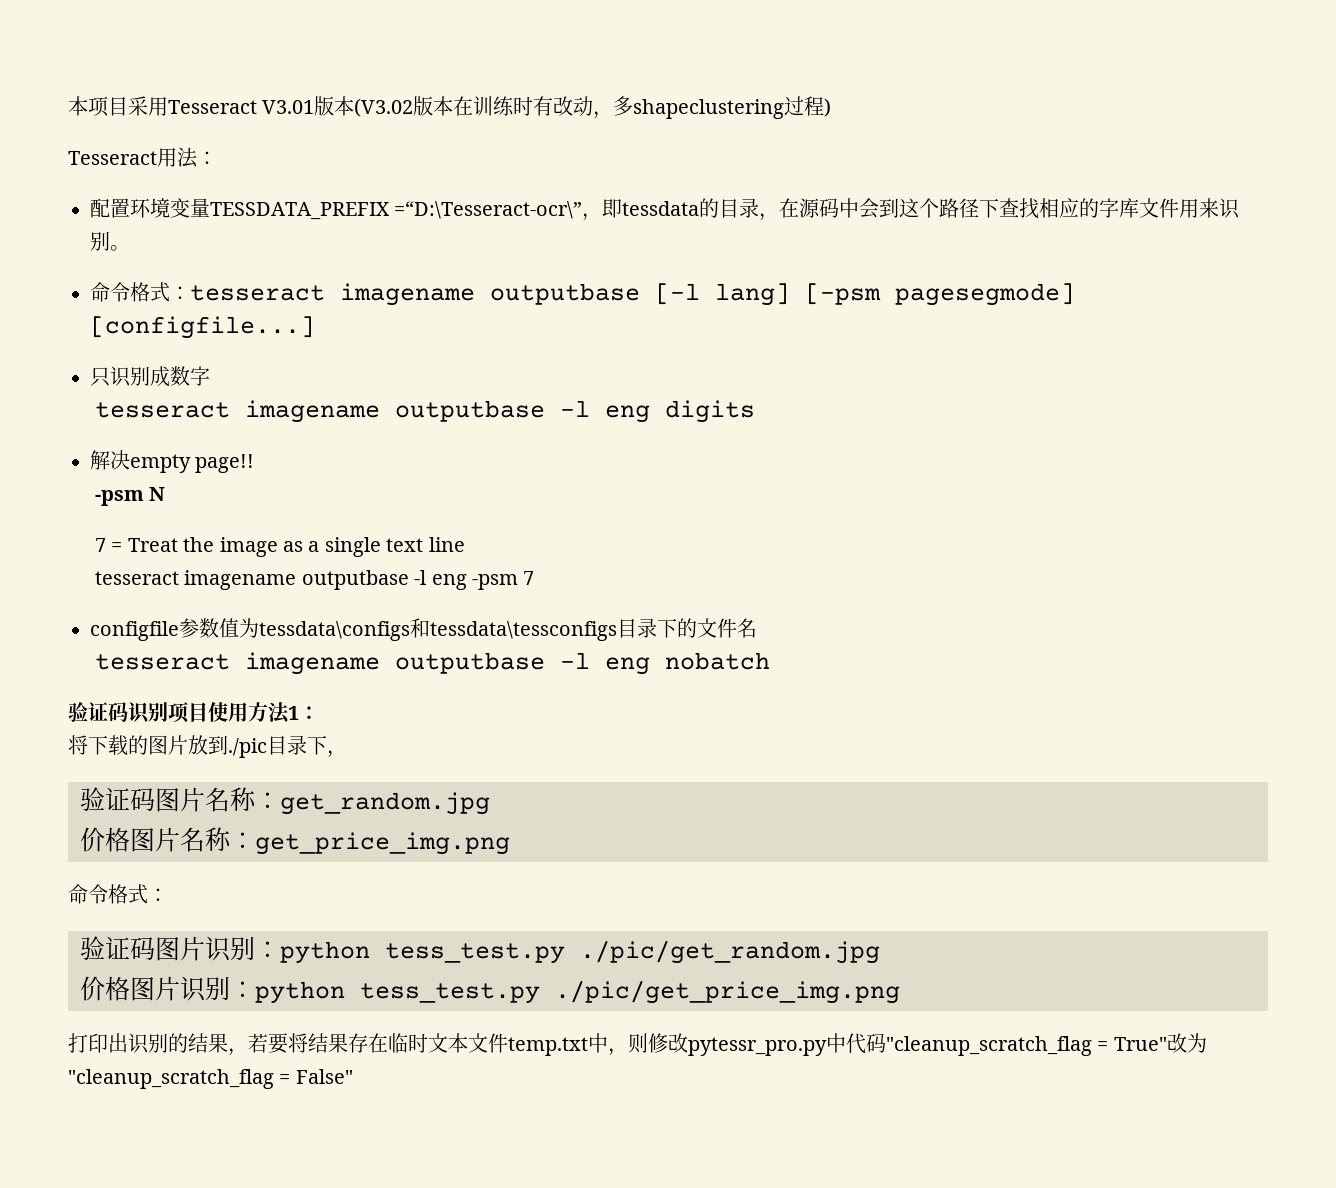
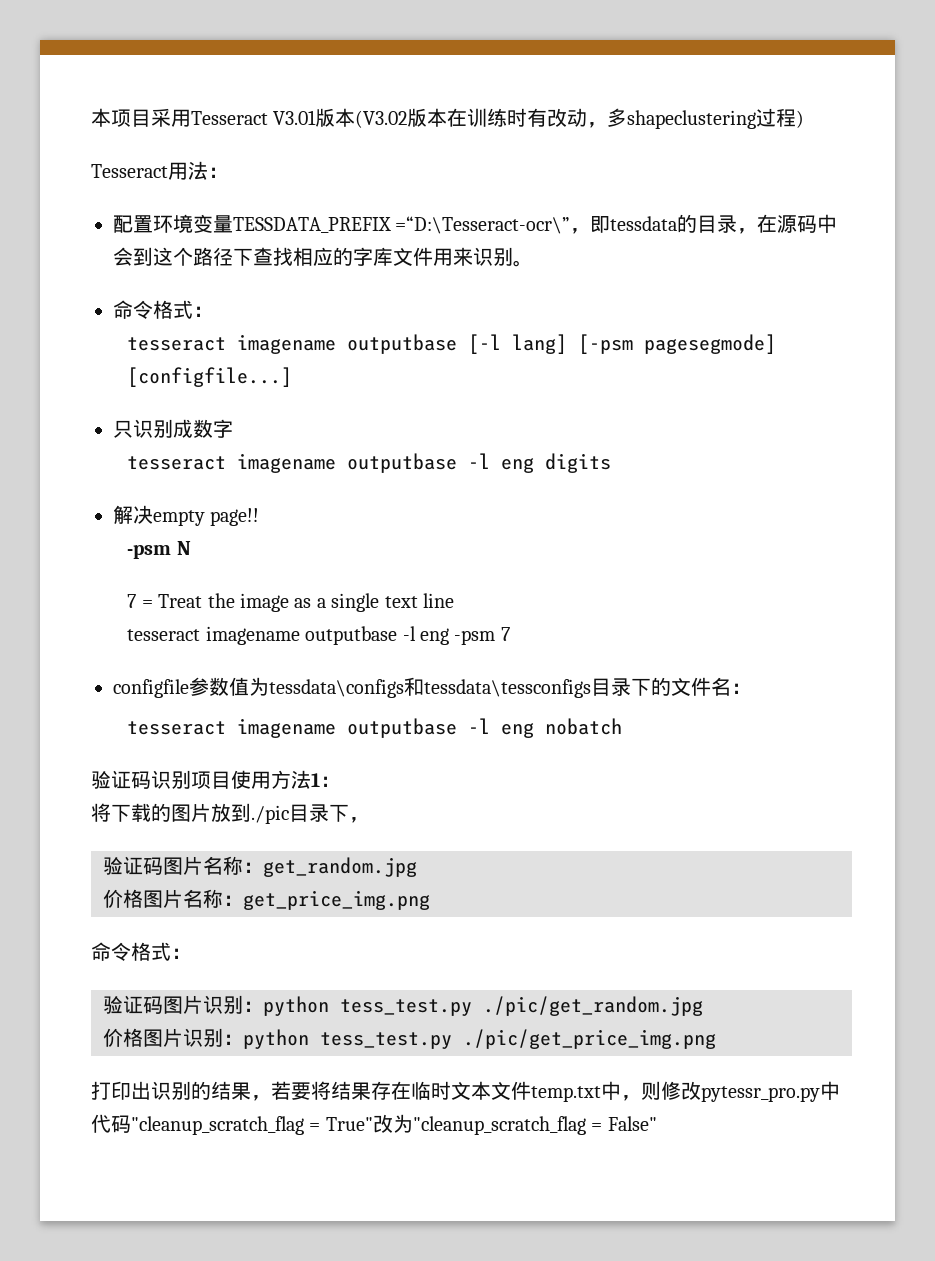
(190, 293) none -> (213, 311) //
(757, 628) none -> [731,683,751,694] ：

